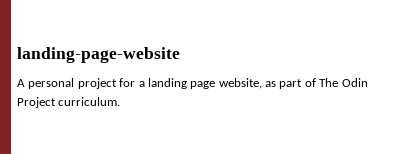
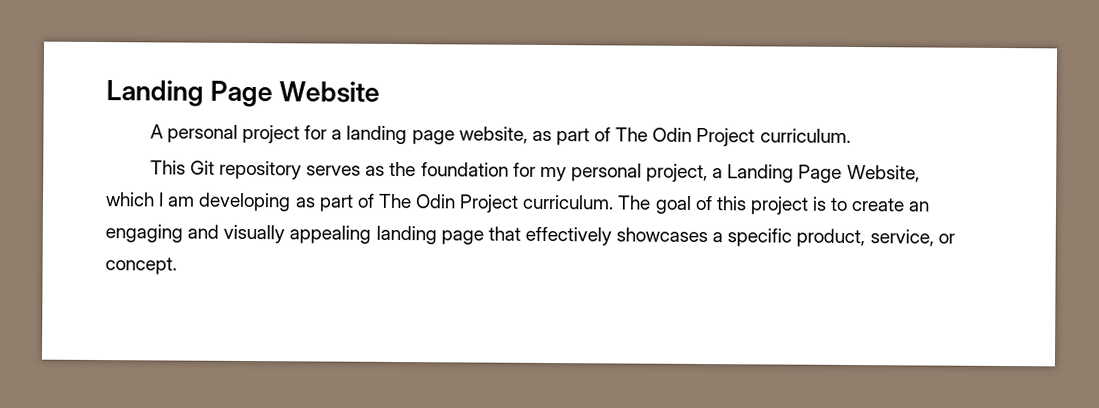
[17,47,180,63] landing-page-website -> [106,80,381,108] Landing Page Website
(121, 101) none -> [149,160,920,183] [105,192,931,215] [105,224,955,248] [105,257,177,275] // This Git repository serves as the foundation for my personal project, a Landing Page Website, which I am developing as part of The Odin Project curriculum. The goal of this project is to create an engaging and visually appealing landing page that effectively showcases a specific product, service, or concept.

